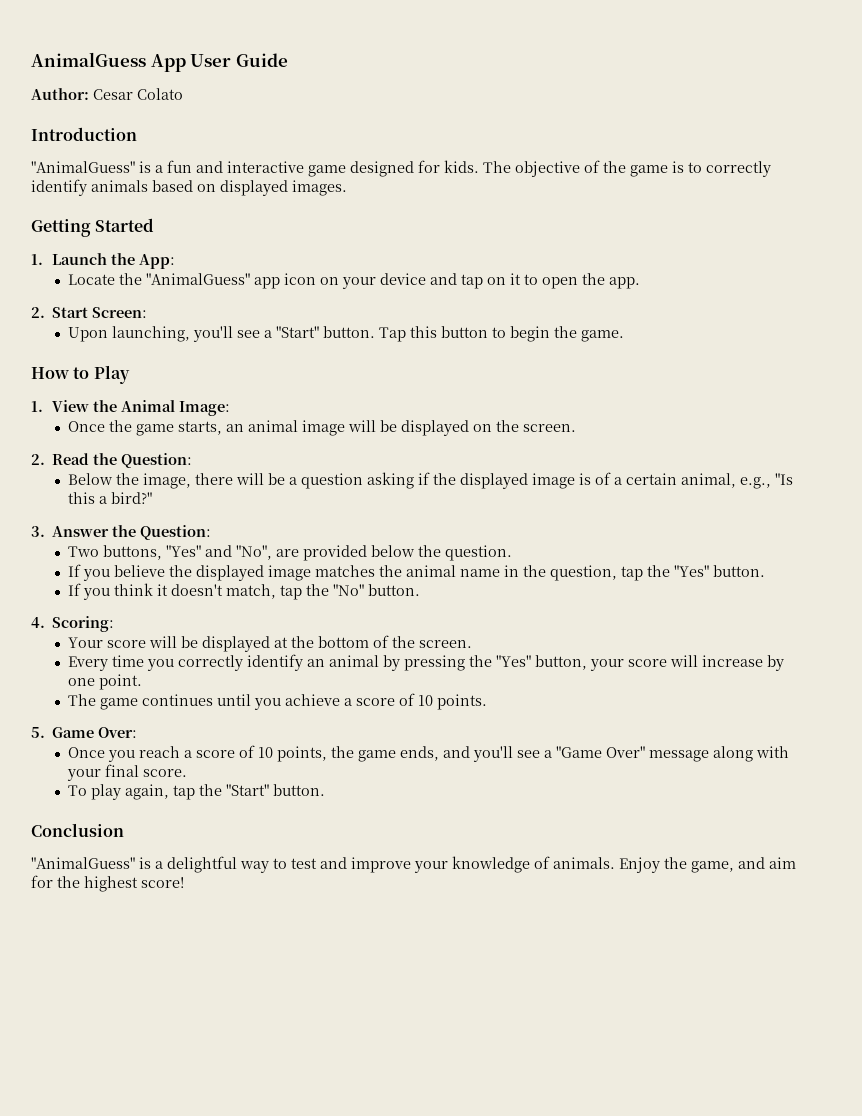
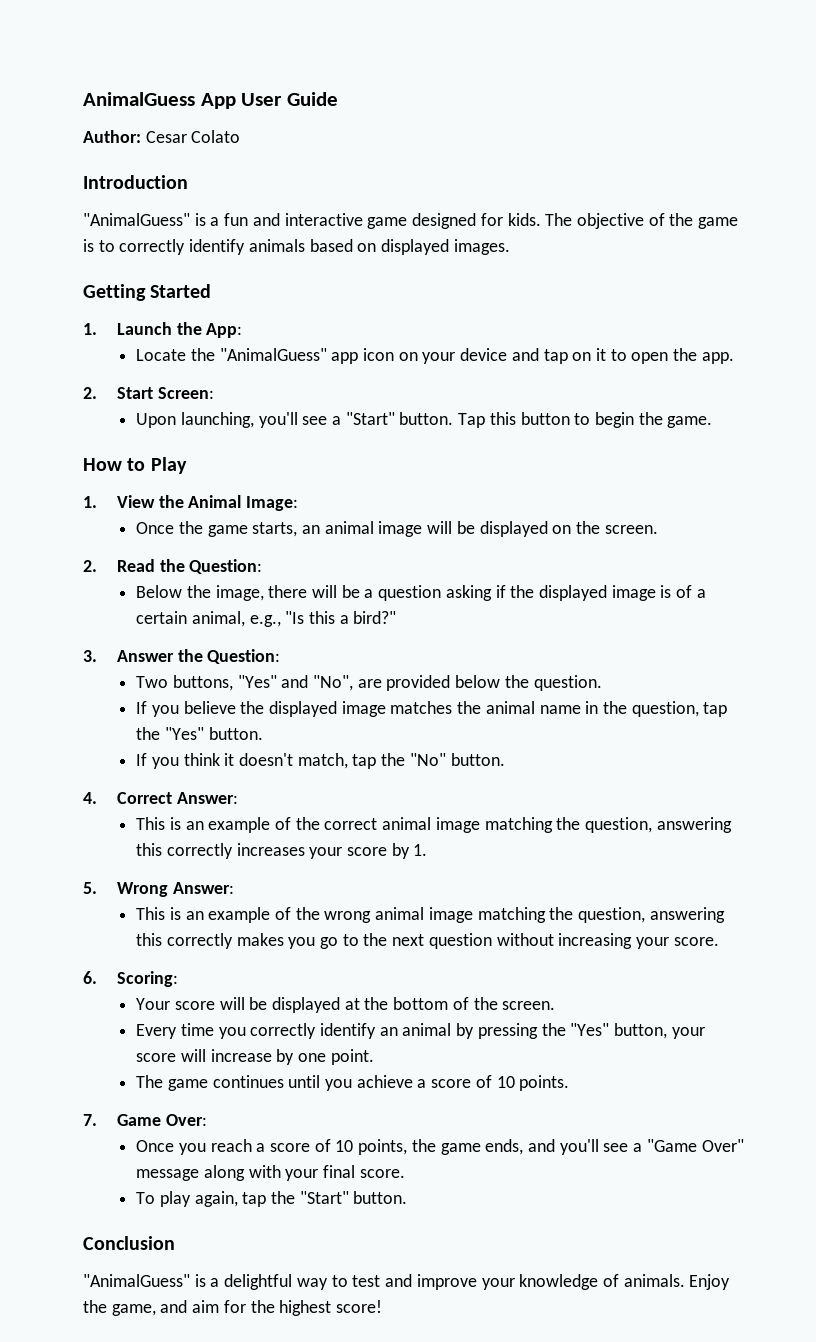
(45, 622) none -> [116,792,238,804] [136,817,732,833] [136,843,428,859] [83,882,234,897] [136,907,725,923] [136,933,719,949] [83,971,97,984] Correct Answer: // This is an example of the correct animal image matching the question, answering this correctly increases your score by 1. // 5. Wrong Answer: // This is an example of the wrong animal image matching the question, answering this correctly makes you go to the next question without increasing your score. // 6.
[31,727,45,738] 5. -> [83,1114,97,1126] 7.

